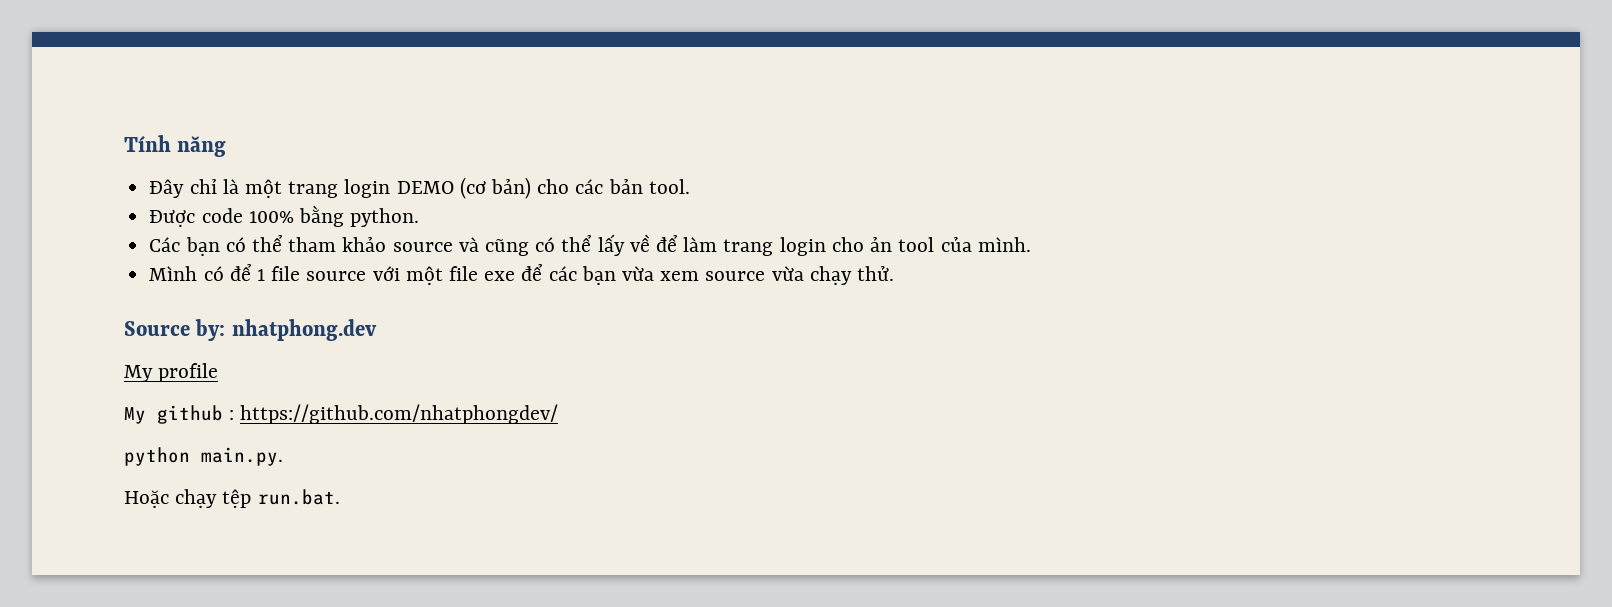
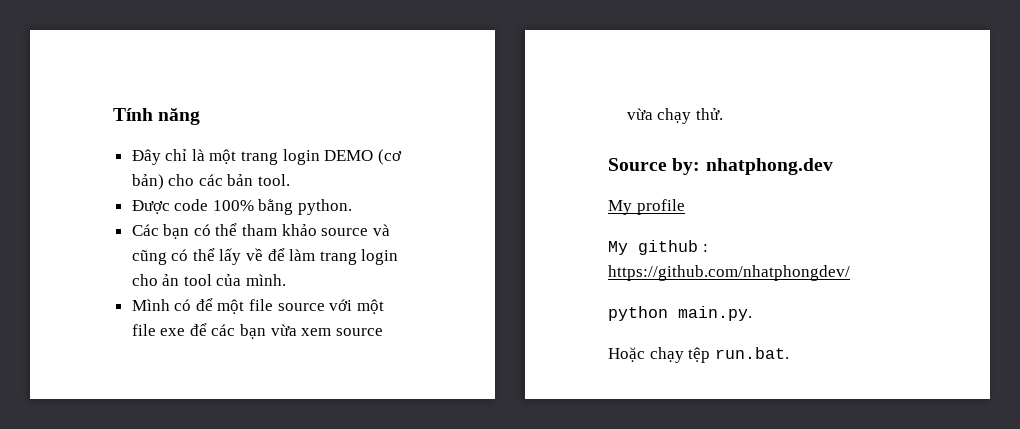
[256,269,265,281] 1 -> [217,299,245,314] một

